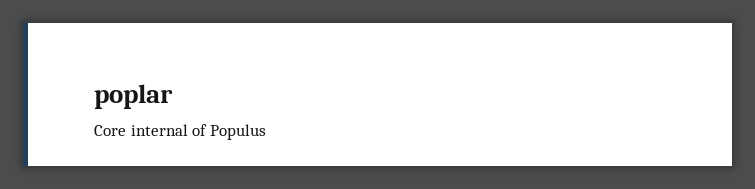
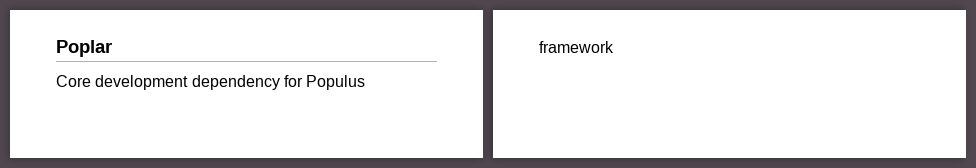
[94,84,173,109] poplar -> [56,40,112,57] Poplar
[130,124,266,140] internal of Populus -> [95,75,366,90] [539,41,614,53] development dependency for Populus framework

